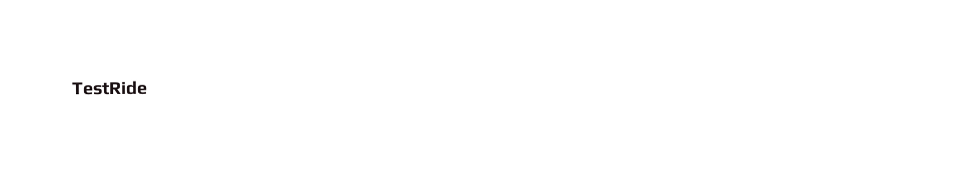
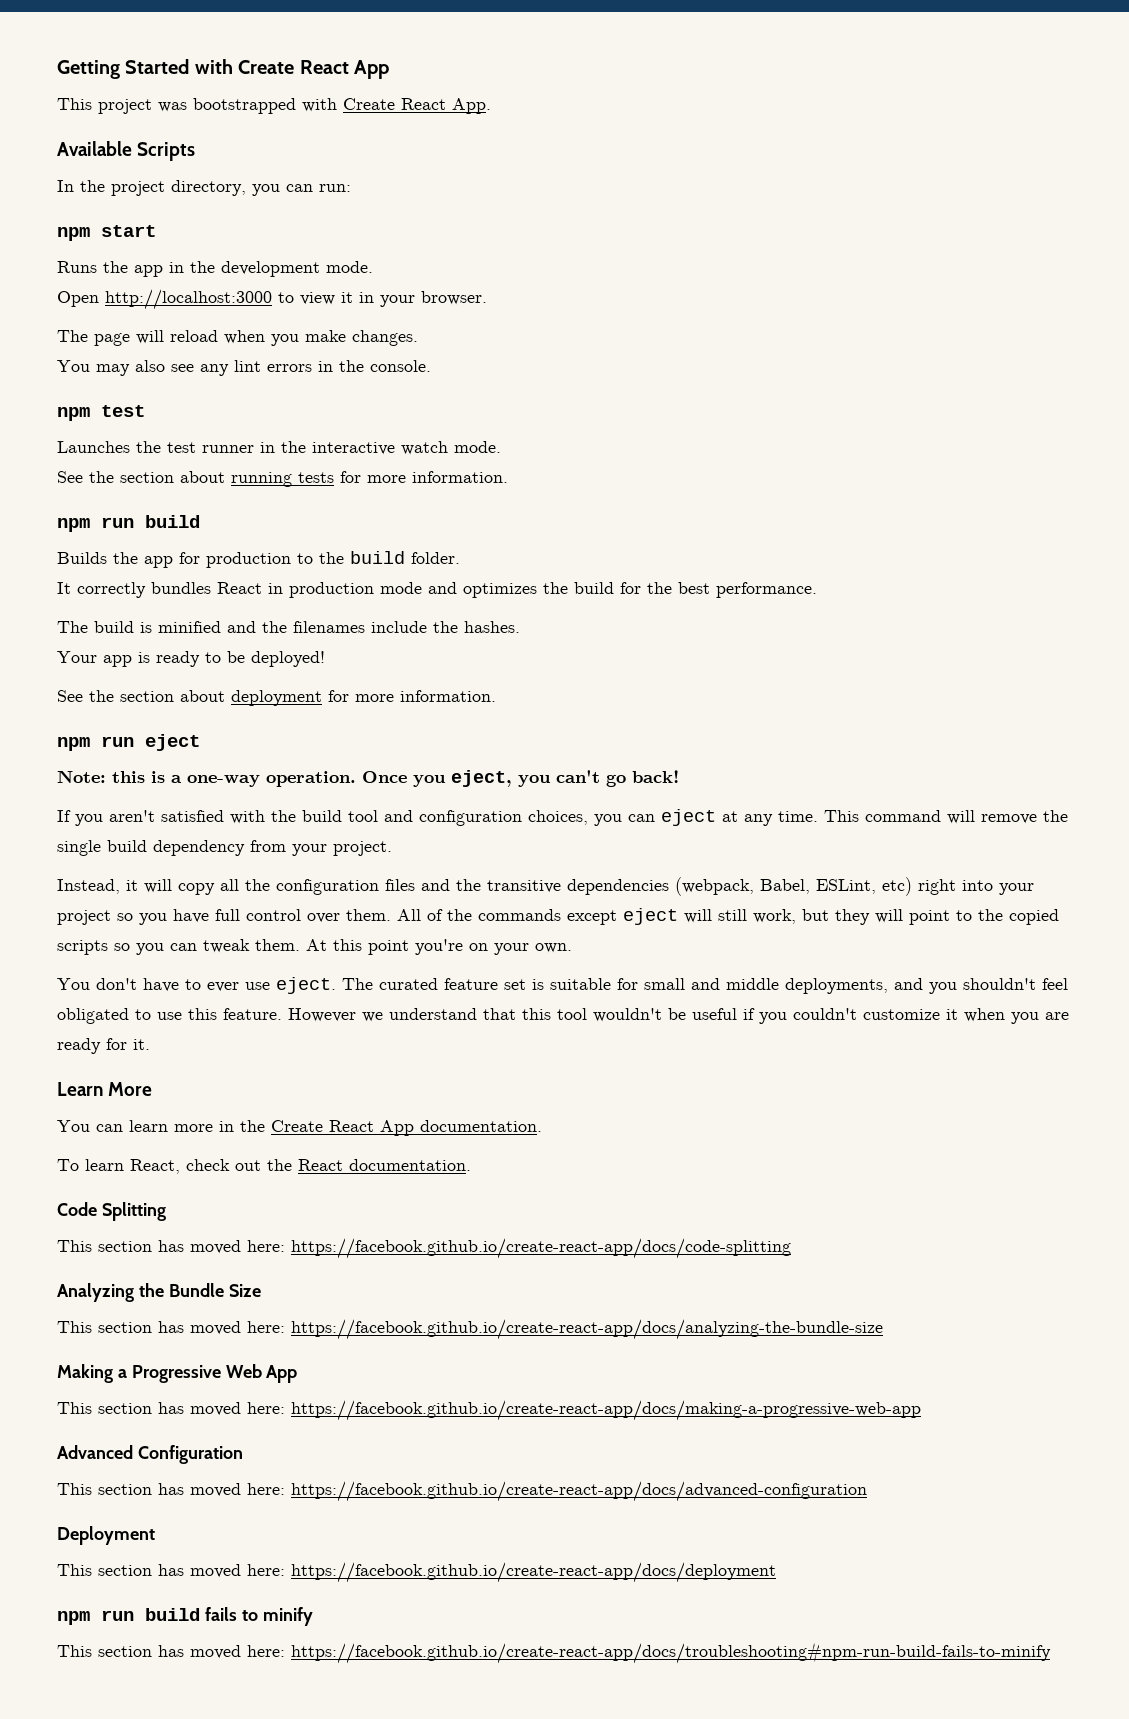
[71,80,148,96] TestRide -> [57,59,389,79] [57,98,491,114] [57,141,196,161] [57,180,351,196] [57,225,156,241] [57,261,373,277] [57,289,487,310] [57,330,418,346] [57,360,431,376] [57,405,145,421] [57,441,501,455] [57,471,508,487] [57,515,200,532] [57,551,460,568] [57,582,817,598] [57,621,520,633] [57,651,325,667] [57,690,496,706] [57,734,200,751] [57,770,679,787] [57,809,1068,826] [57,840,392,856] [57,877,1034,896] [57,908,1059,925] [57,939,572,955] [57,977,1068,994] [57,1008,1069,1024] [57,1038,150,1054] [57,1082,153,1096] [57,1120,542,1136] [57,1159,471,1174] [57,1202,166,1221] [57,1238,791,1259] [57,1283,261,1302] [57,1319,883,1340] [57,1364,298,1383] [57,1400,921,1421] [57,1445,243,1464] [57,1481,867,1502] [57,1526,155,1545] [57,1562,776,1583] [57,1607,313,1626] [57,1642,1051,1664] Getting Started with Create React App // This project was bootstrapped with Create React App. // Available Scripts // In the project directory, you can run: // npm start // Runs the app in the development mode. // Open http://localhost:3000 to view it in your browser. // The page will reload when you make changes. // You may also see any lint errors in the console. // npm test // Launches the test runner in the interactive watch mode. // See the section about running tests for more information. // npm run build // Builds the app for production to the build folder. // It correctly bundles React in production mode and optimizes the build for the best performance. // The build is minified and the filenames include the hashes. // Your app is ready to be deployed! // See the section about deployment for more information. // npm run eject // Note: this is a one-way operation. Once you eject, you can't go back! // If you aren't satisfied with the build tool and configuration choices, you can eject at any time. This command will remove the single build dependency from your project. // Instead, it will copy all the configuration files and the transitive dependencies (webpack, Babel, ESLint, etc) right into your project so you have full control over them. All of the commands except eject will still work, but they will point to the copied scripts so you can tweak them. At this point you're on your own. // You don't have to ever use eject. The curated feature set is suitable for small and middle deployments, and you shouldn't feel obligated to use this feature. However we understand that this tool wouldn't be useful if you couldn't customize it when you are ready for it. // Learn More // You can learn more in the Create React App documentation. // To learn React, check out the React documentation. // Code Splitting // This section has moved here: https://facebook.github.io/create-react-app/docs/code-splitting // Analyzing the Bundle Size // This section has moved here: https://facebook.github.io/create-react-app/docs/analyzing-the-bundle-size // Making a Progressive Web App // This section has moved here: https://facebook.github.io/create-react-app/docs/making-a-progressive-web-app // Advanced Configuration // This section has moved here: https://facebook.github.io/create-react-app/docs/advanced-configuration // Deployment // This section has moved here: https://facebook.github.io/create-react-app/docs/deployment // npm run build fails to minify // This section has moved here: https://facebook.github.io/create-react-app/docs/troubleshooting#npm-run-build-fails-to-minify

